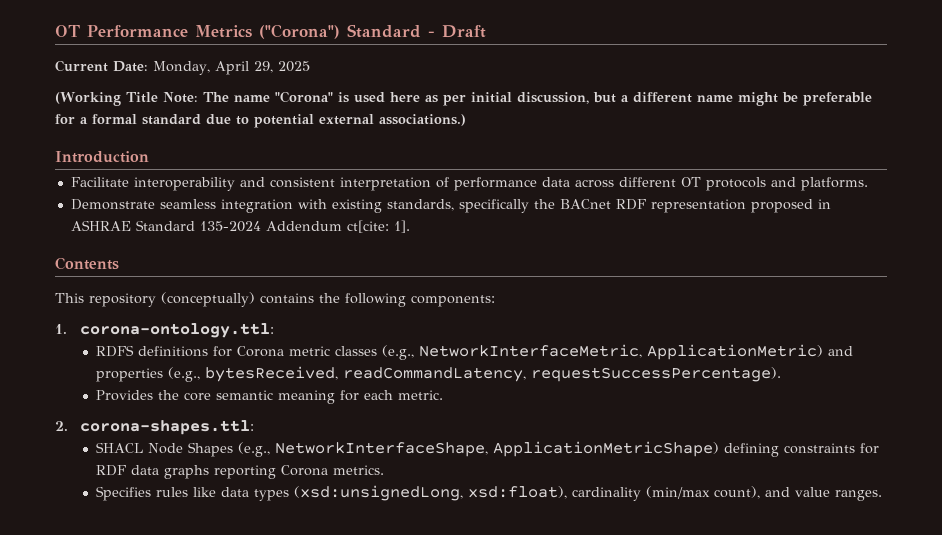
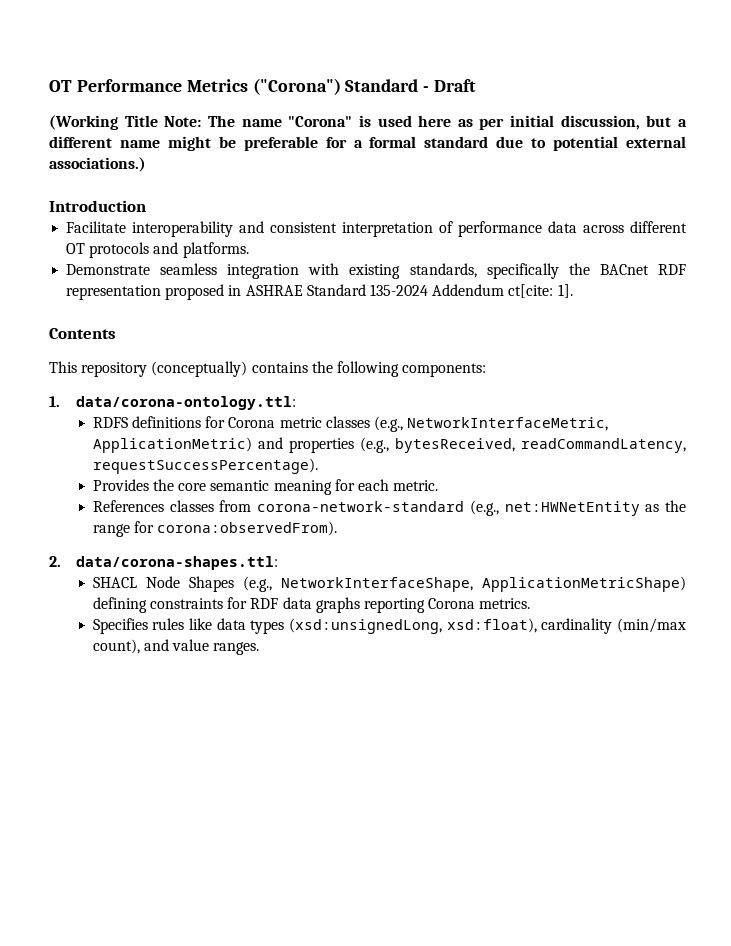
[55,60,310,75] // Current Date: Monday, April 29, 2025 -> (477, 85) none
[80,323,275,338] corona-ontology.ttl: -> [75,396,296,410] data/corona-ontology.ttl:
(443, 395) none -> [92,500,686,516] [92,521,338,537] // References classes from corona-network-standard (e.g., net:HWNetEntity as the range for corona:observedFrom).
[80,420,255,435] corona-shapes.ttl: -> [75,556,278,570] data/corona-shapes.ttl:

